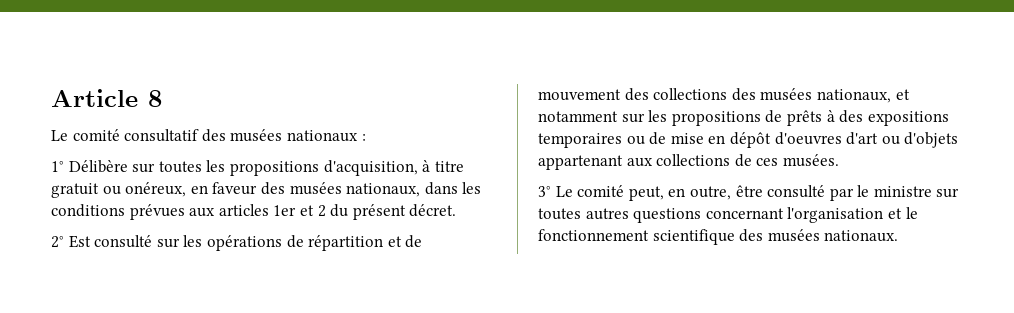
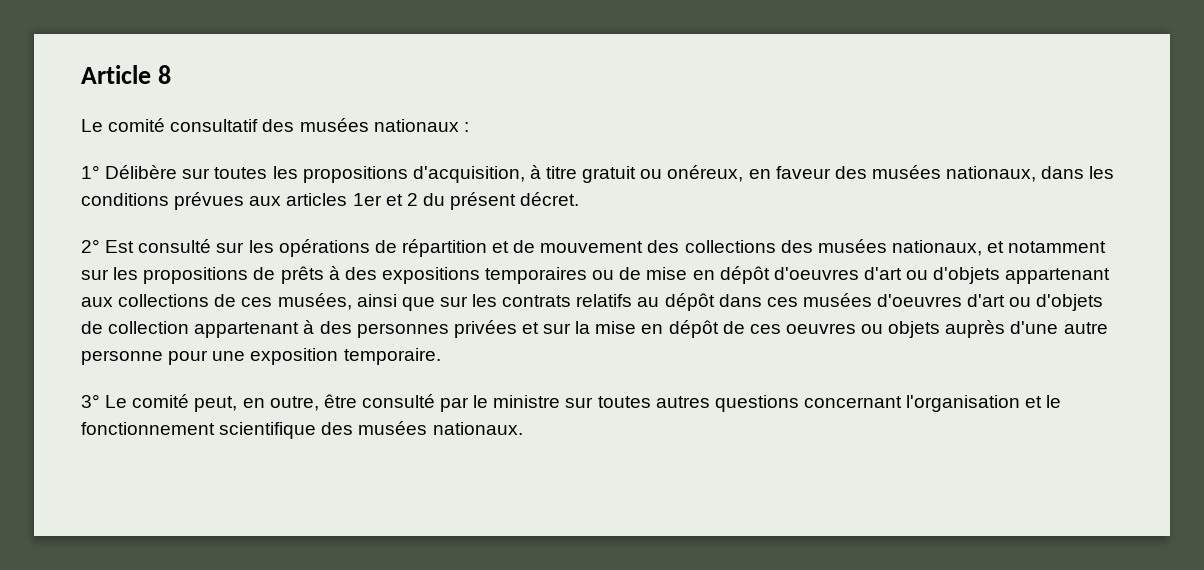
[782,154,839,167] musées. -> [277,293,1104,311] [81,320,1108,338] [81,348,441,365] musées, ainsi que sur les contrats relatifs au dépôt dans ces musées d'oeuvres d'art ou d'objets de collection appartenant à des personnes privées et sur la mise en dépôt de ces oeuvres ou objets auprès d'une autre personne pour une exposition temporaire.

